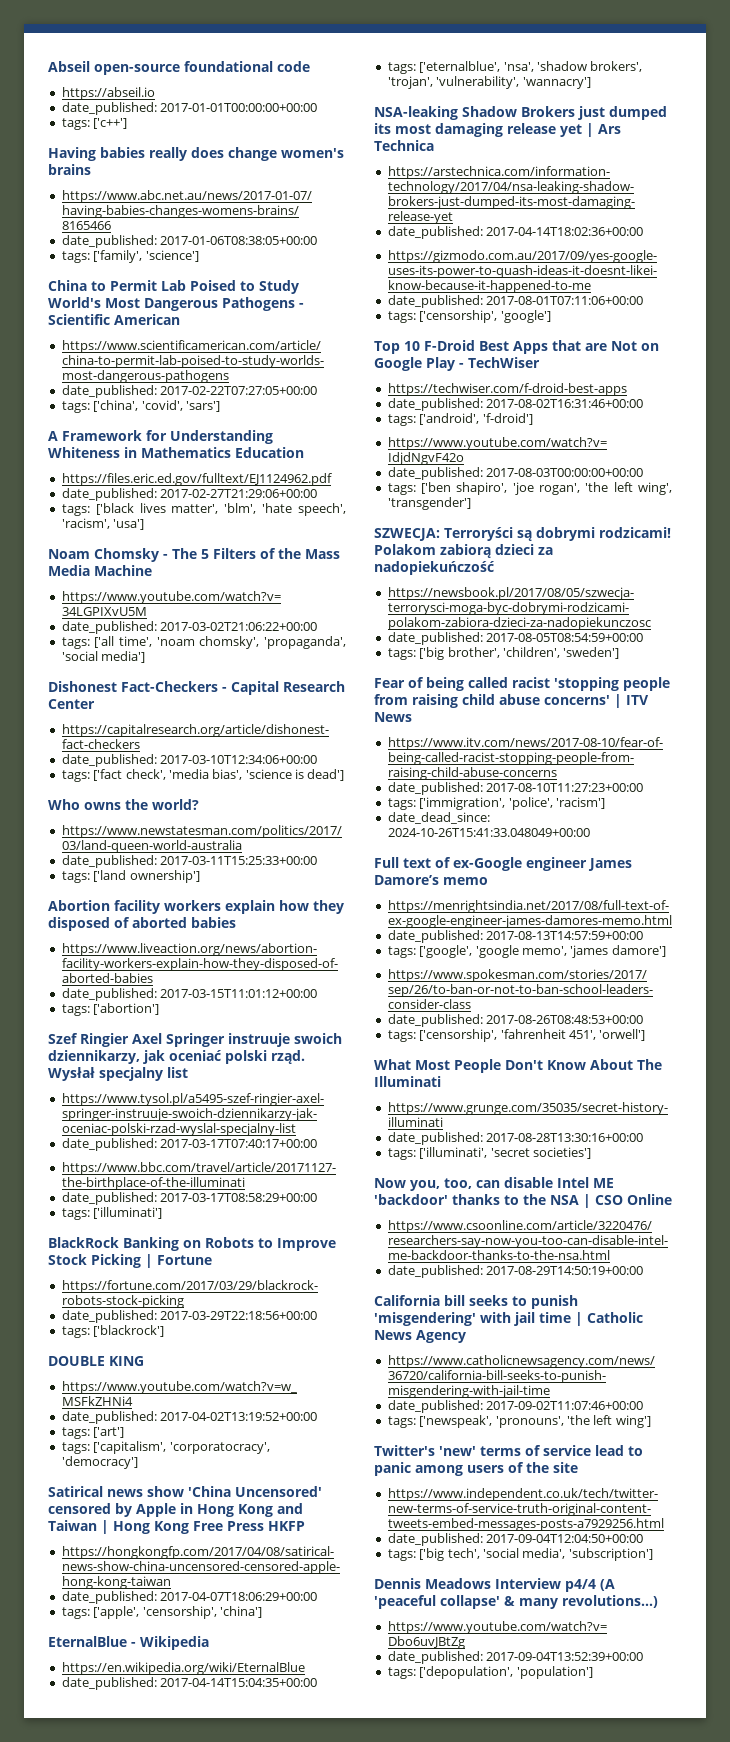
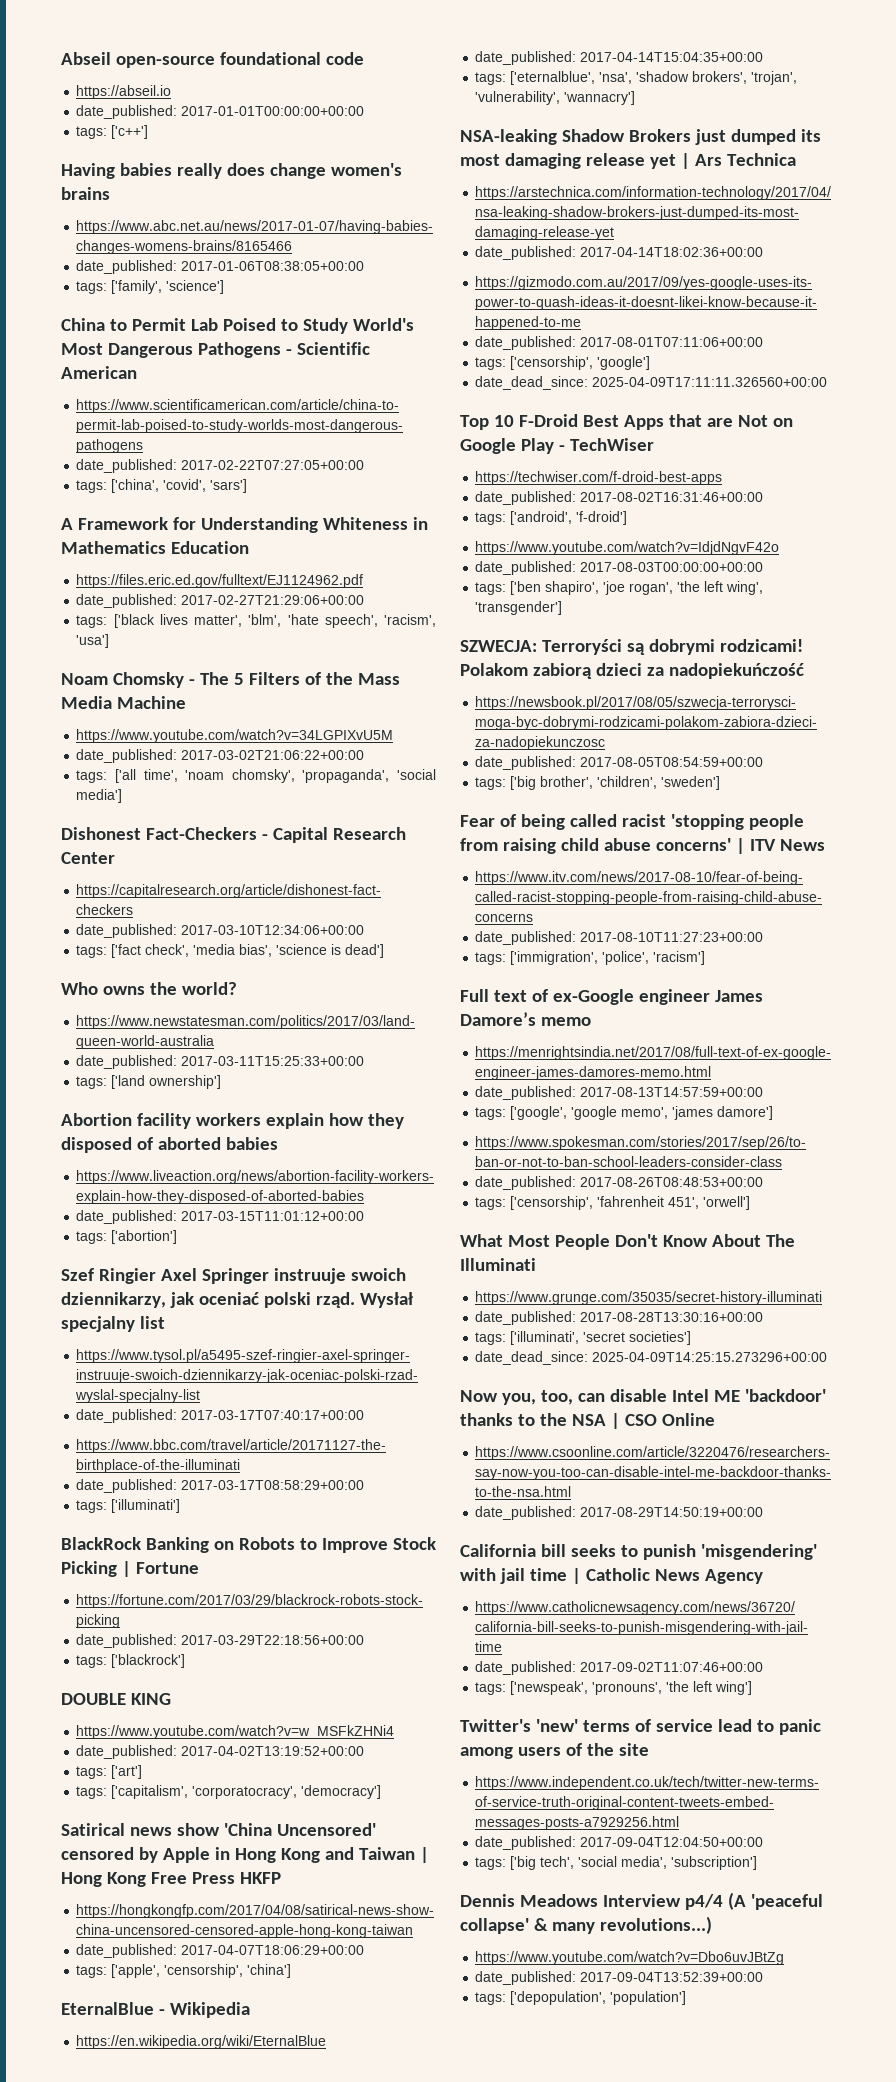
(551, 316) none -> [475,376,828,390] // date_dead_since: 2025-04-09T17:11:11.326560+00:00
[387,812,490,824] [387,828,590,837] // date_dead_since: 2024-10-26T15:41:33.048049+00:00 -> (706, 958) none
(591, 1153) none -> [475,1351,828,1365] // date_dead_since: 2025-04-09T14:25:15.273296+00:00

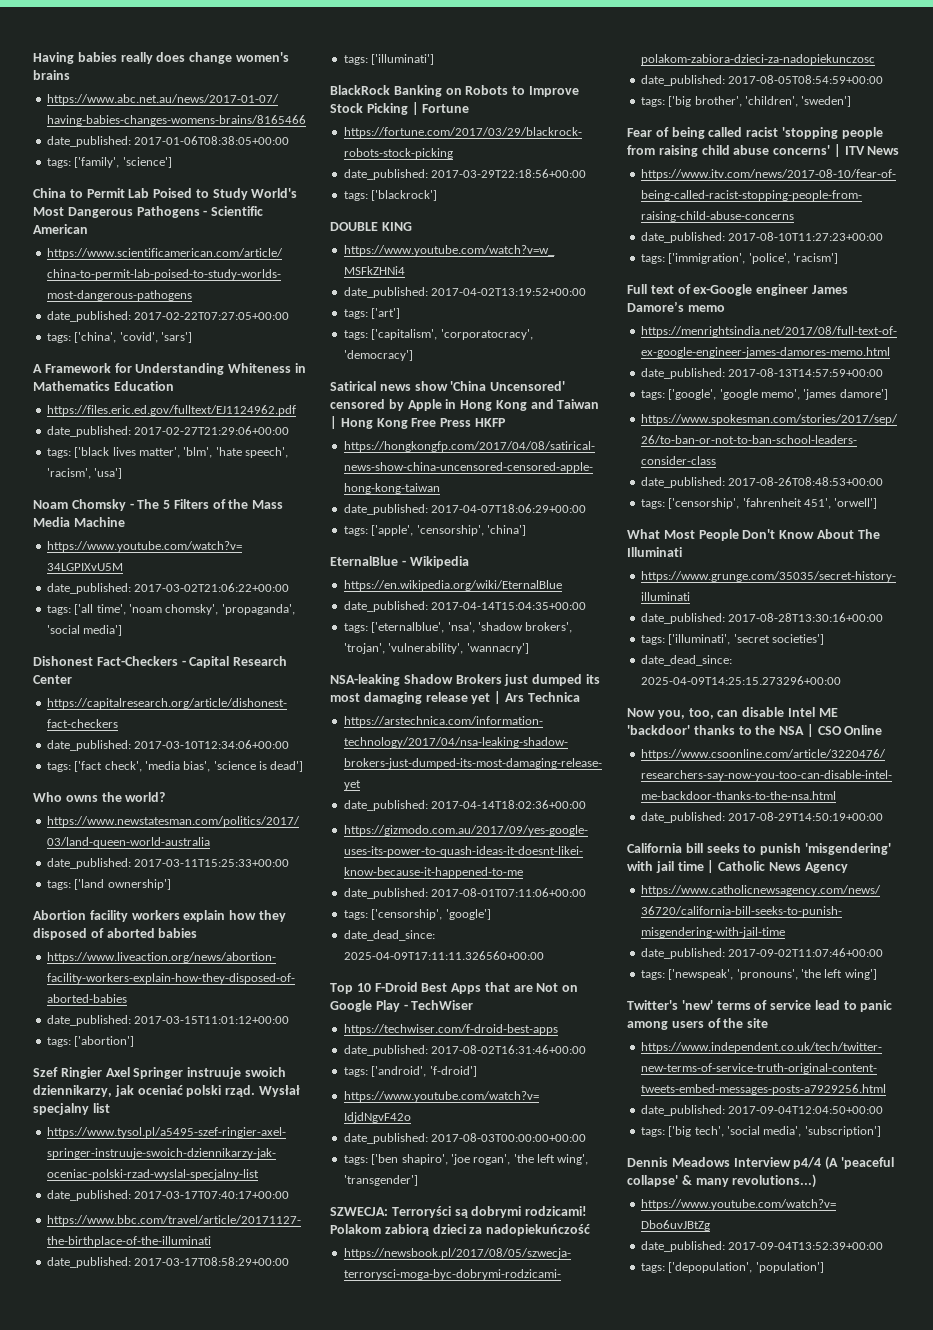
[61,52,364,68] [76,85,172,99] [76,105,365,119] [76,125,149,139] Abseil open-source foundational code // https://abseil.io // date_published: 2017-01-01T00:00:00+00:00 // tags: ['c++'] // -> (33, 58) none

